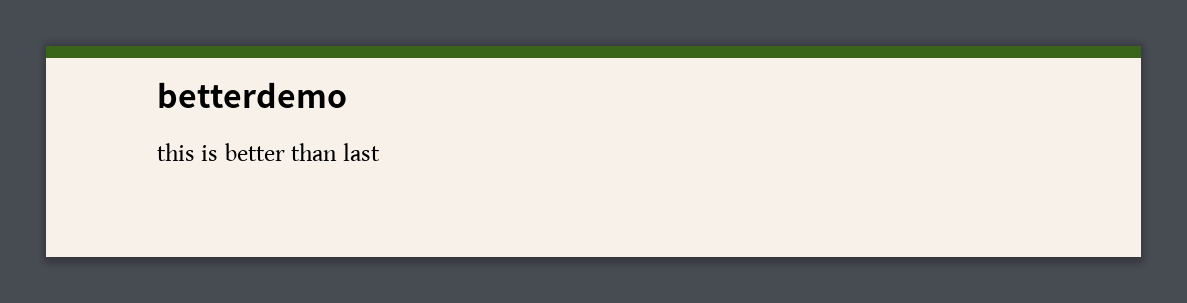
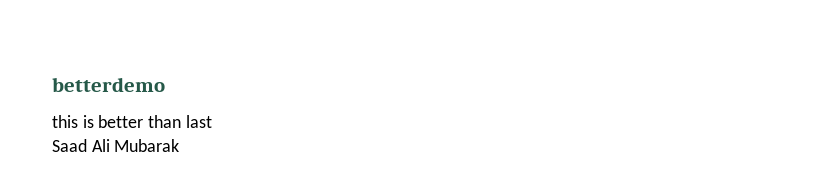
(380, 152) none -> [52,139,180,152] // Saad Ali Mubarak

